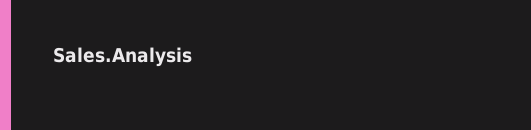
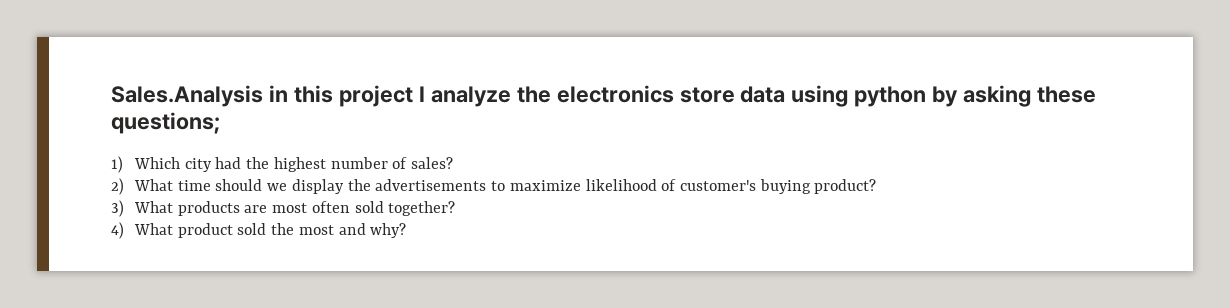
(192, 57) none -> [268,85,1097,107] [111,112,220,134] [111,156,454,173] [111,178,877,195] [111,200,456,217] [111,222,407,239] in this project I analyze the electronics store data using python by asking these questions; // 1) Which city had the highest number of sales? // 2) What time should we display the advertisements to maximize likelihood of customer's buying product? // 3) What products are most often sold together? // 4) What product sold the most and why?

